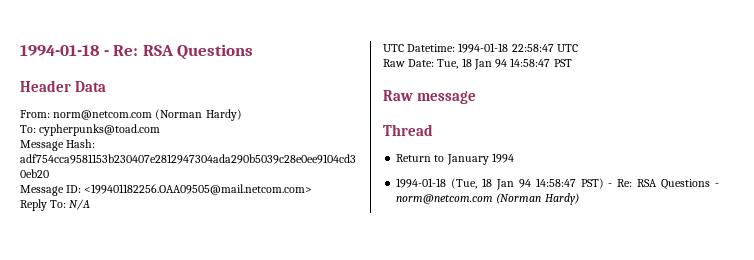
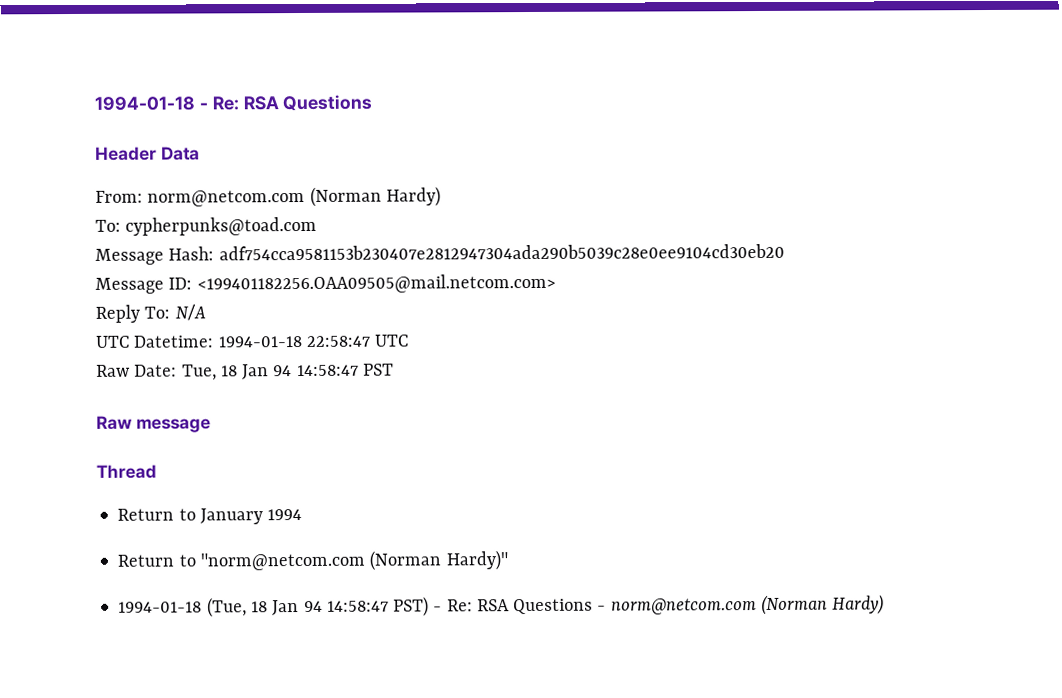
(514, 158) none -> [117,550,508,571] // Return to "norm@netcom.com (Norman Hardy)"

